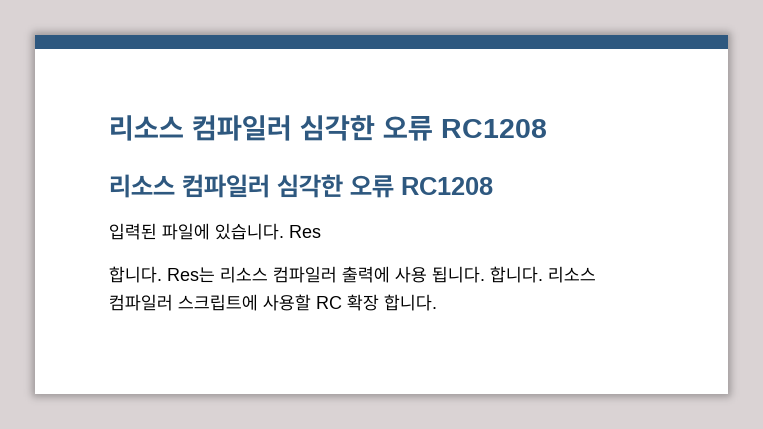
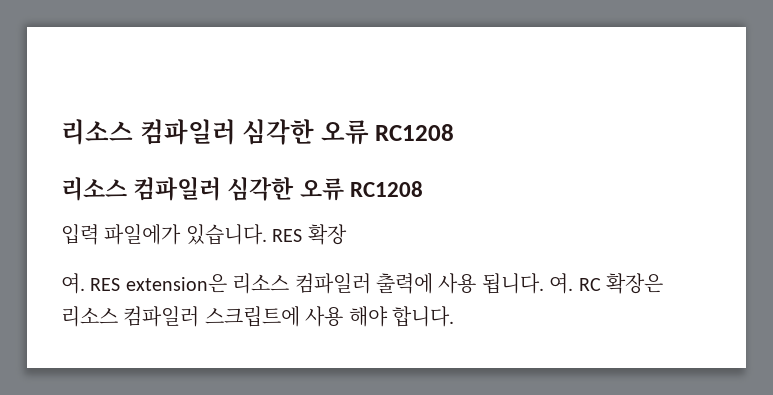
[109,223,321,240] [109,266,215,283] 입력된 파일에 있습니다. Res // 합니다. Res는 -> [61,224,347,245] [61,273,227,294] 입력 파일에가 있습니다. RES 확장 // 여. RES extension은
[490,266,596,283] [109,294,379,311] 합니다. 리소스 컴파일러 스크립트에 사용할 RC 확장 -> [549,273,663,294] [61,306,388,327] 여. RC 확장은 리소스 컴파일러 스크립트에 사용 해야

